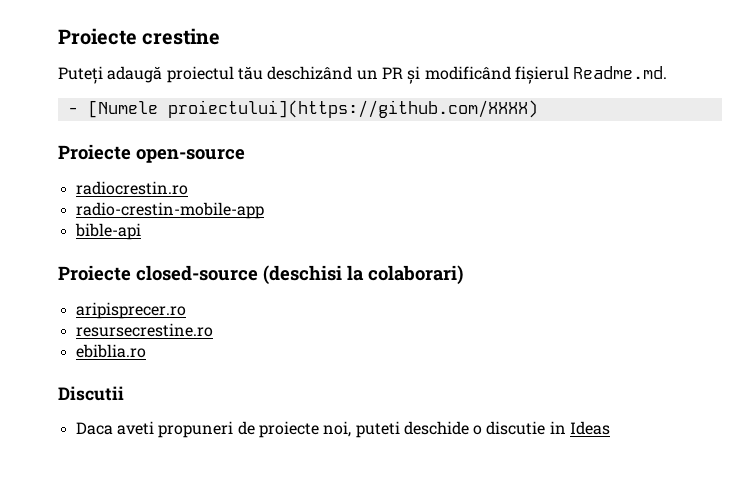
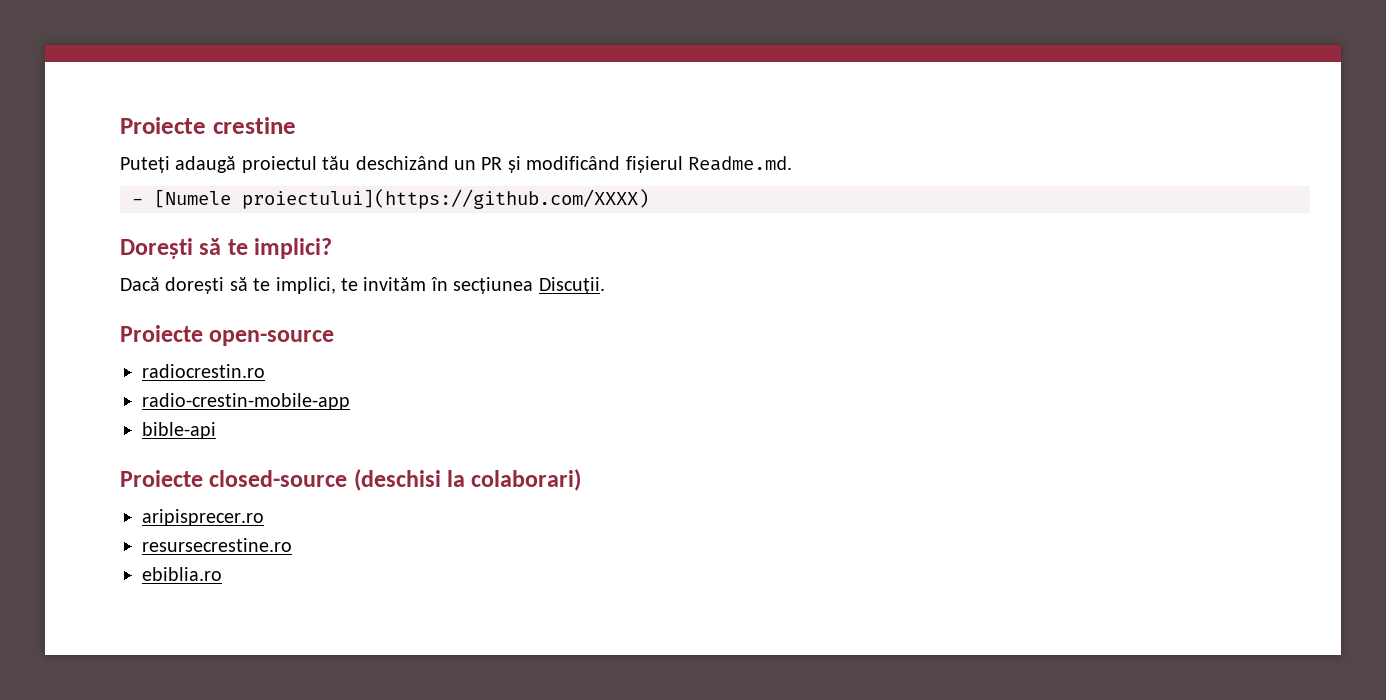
(538, 109) none -> [120,238,333,259] [120,277,605,294] // Dorești să te implici? // Dacă dorești să te implici, te invităm în secțiunea Discuții.
[58,386,124,401] [75,421,611,438] // Discutii // Daca aveti propuneri de proiecte noi, puteti deschide o discutie in Ideas -> (222, 574) none

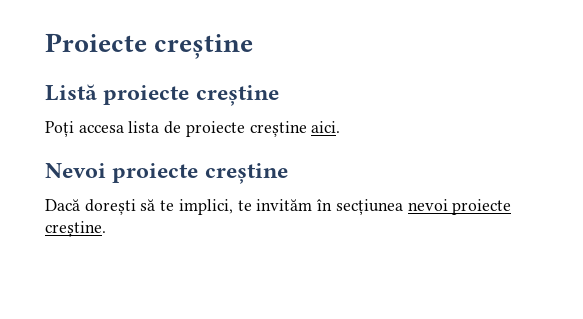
[120,117,296,134] [120,156,792,173] [132,189,649,209] [120,238,333,259] Proiecte crestine // Puteți adaugă proiectul tău deschizând un PR și modificând fișierul Readme.md. // - [Numele proiectului](https://github.com/XXXX) // Dorești să te implici? -> [45,33,254,59] [45,84,279,106] [45,121,341,137] [45,163,288,184] Proiecte creștine // Listă proiecte creștine // Poți accesa lista de proiecte creștine aici. // Nevoi proiecte creștine
[538,277,605,294] [120,325,335,346] [142,364,265,378] [142,393,350,410] [142,422,216,439] [120,469,582,491] [142,509,264,526] [142,538,292,552] [142,567,222,581] Discuții. // Proiecte open-source // radiocrestin.ro // radio-crestin-mobile-app // bible-api // Proiecte closed-source (deschisi la colaborari) // aripisprecer.ro // resursecrestine.ro // ebiblia.ro -> [407,199,512,215] [45,221,106,237] nevoi proiecte creștine.

